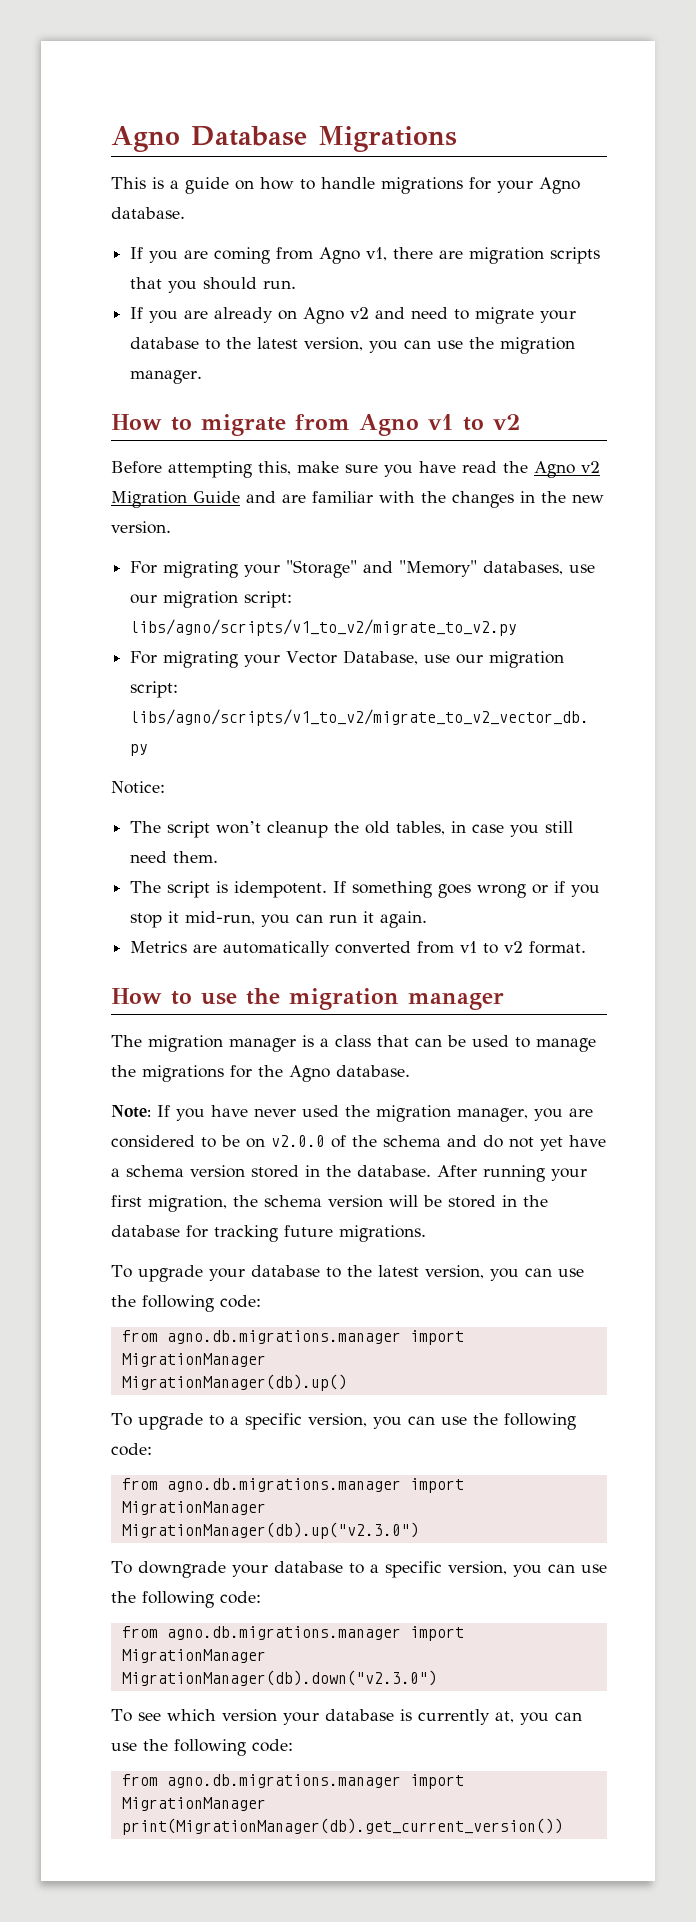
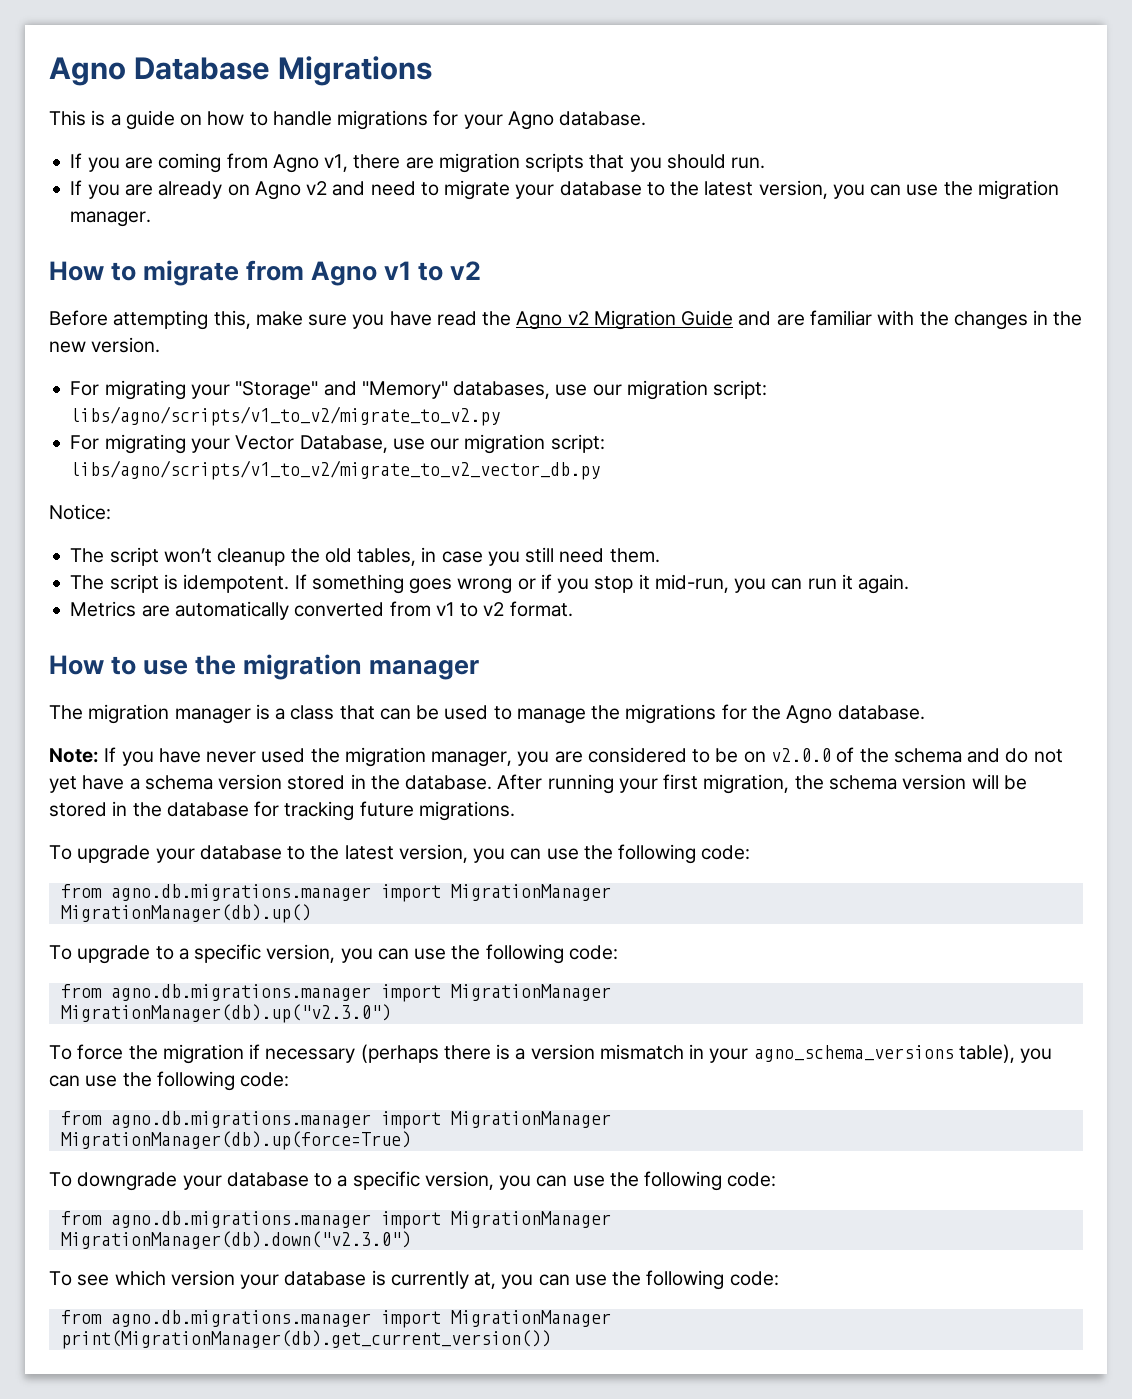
(419, 1530) none -> [49,1044,1053,1064] [49,1071,290,1091] [60,1111,611,1129] [60,1131,411,1150] // To force the migration if necessary (perhaps there is a version mismatch in your agno_schema_versions table), you can use the following code: // from agno.db.migrations.manager import MigrationManager // MigrationManager(db).up(force=True)

